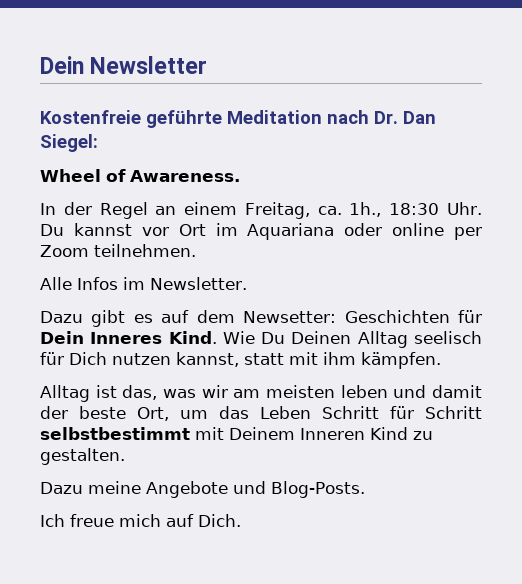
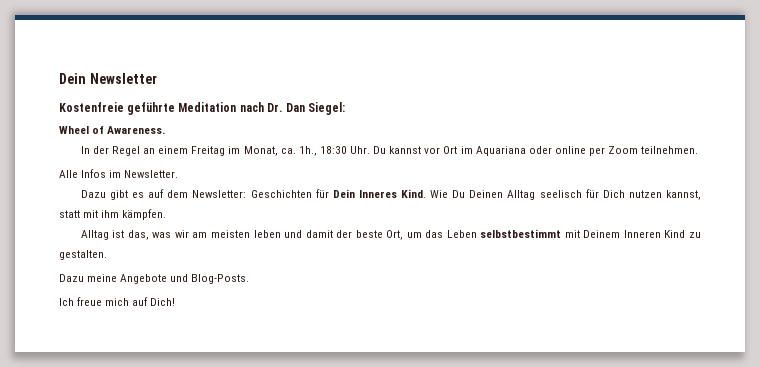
[244,202,310,219] Freitag, -> [191,146,278,156] Freitag im Monat,
[243,311,337,323] Newsetter: -> [192,190,247,198] Newsletter:
[322,406,482,419] Schritt für Schritt -> (477, 234) none
[198,514,241,527] Dich. -> [150,298,176,306] Dich!

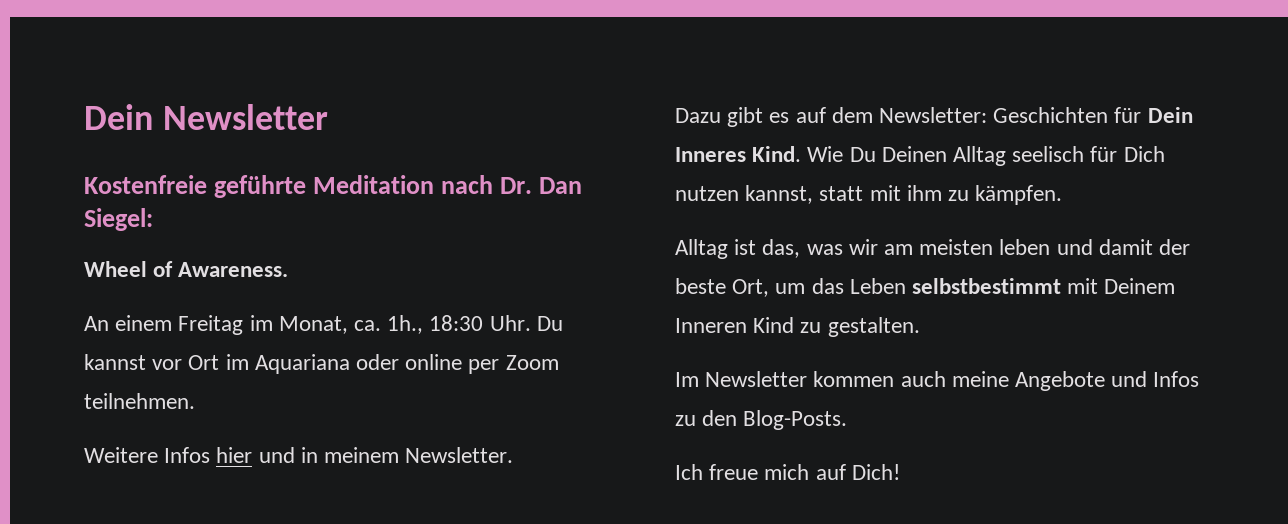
[80,146,156,156] In der Regel an -> [84,316,109,331] An
[59,169,122,178] Alle Infos im -> [84,447,400,463] Weitere Infos hier und in meinem
(120, 214) none -> [948,190,970,201] zu
[59,274,189,284] Dazu meine Angebote und -> [675,371,1200,391] [675,410,738,426] Im Newsletter kommen auch meine Angebote und Infos zu den

